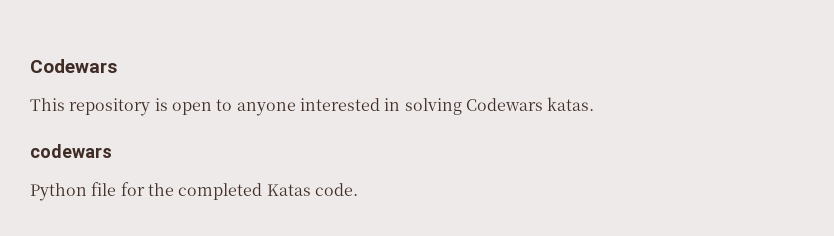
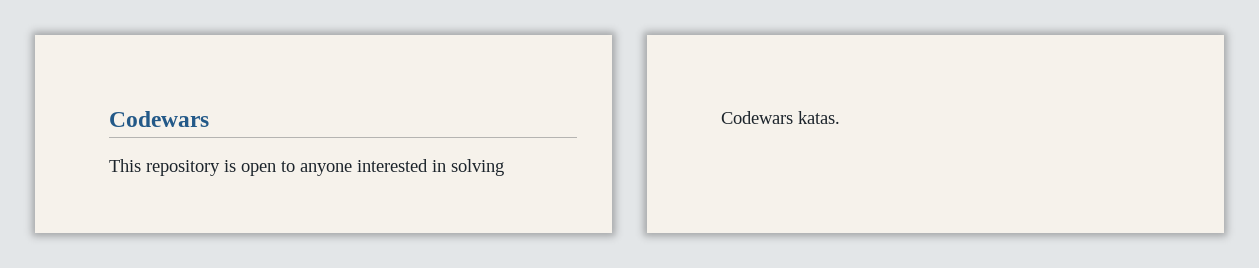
[30,144,112,158] [30,182,358,201] // codewars // Python file for the completed Katas code. -> (840, 117) none

